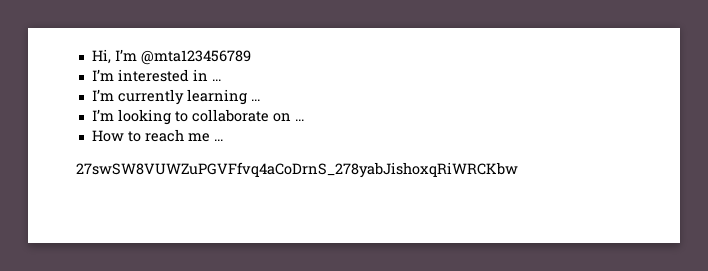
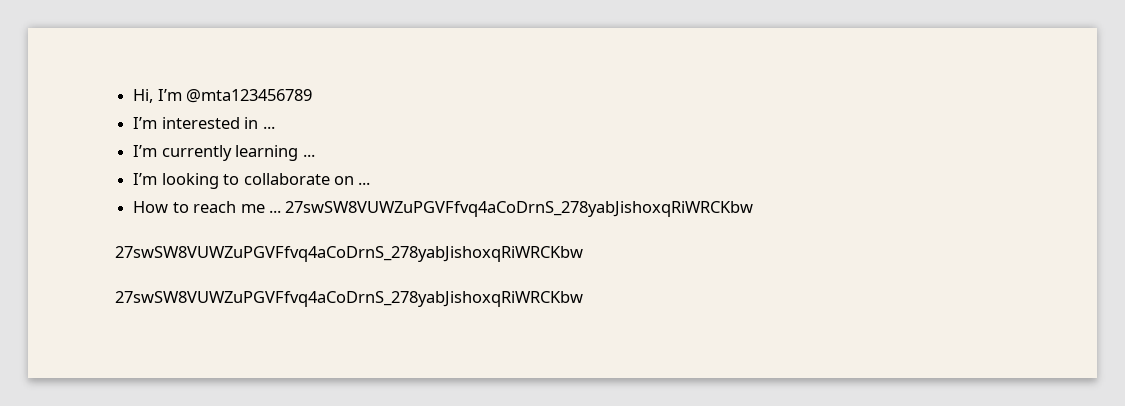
[76,162,518,178] // 27swSW8VUWZuPGVFfvq4aCoDrnS_278yabJishoxqRiWRCKbw -> [285,201,754,217] [115,246,583,262] [115,291,583,307] 27swSW8VUWZuPGVFfvq4aCoDrnS_278yabJishoxqRiWRCKbw // 27swSW8VUWZuPGVFfvq4aCoDrnS_278yabJishoxqRiWRCKbw // 27swSW8VUWZuPGVFfvq4aCoDrnS_278yabJishoxqRiWRCKbw

